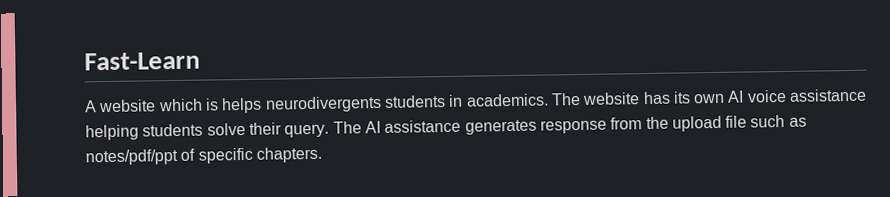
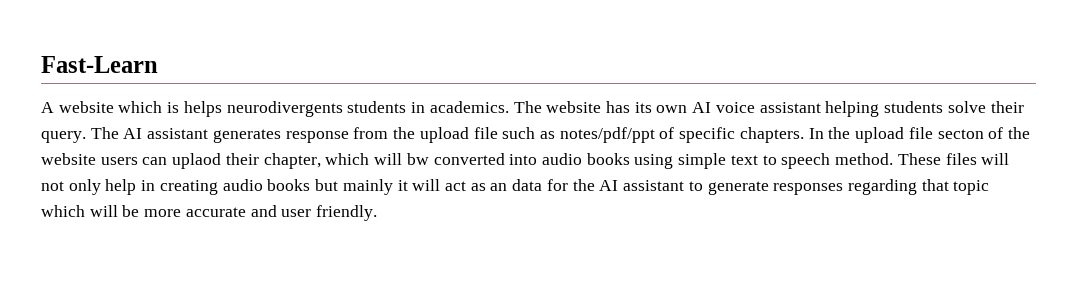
[789,88,868,102] assistance -> [759,102,821,113] assistant
[384,119,462,133] assistance -> [147,128,209,139] assistant
(322, 154) none -> [808,127,1030,143] [41,153,1010,169] [41,179,990,195] [41,205,378,221] In the upload file secton of the website users can uplaod their chapter, which will bw converted into audio books using simple text to speech method. These files will not only help in creating audio books but mainly it will act as an data for the AI assistant to generate responses regarding that topic which will be more accurate and user friendly.

